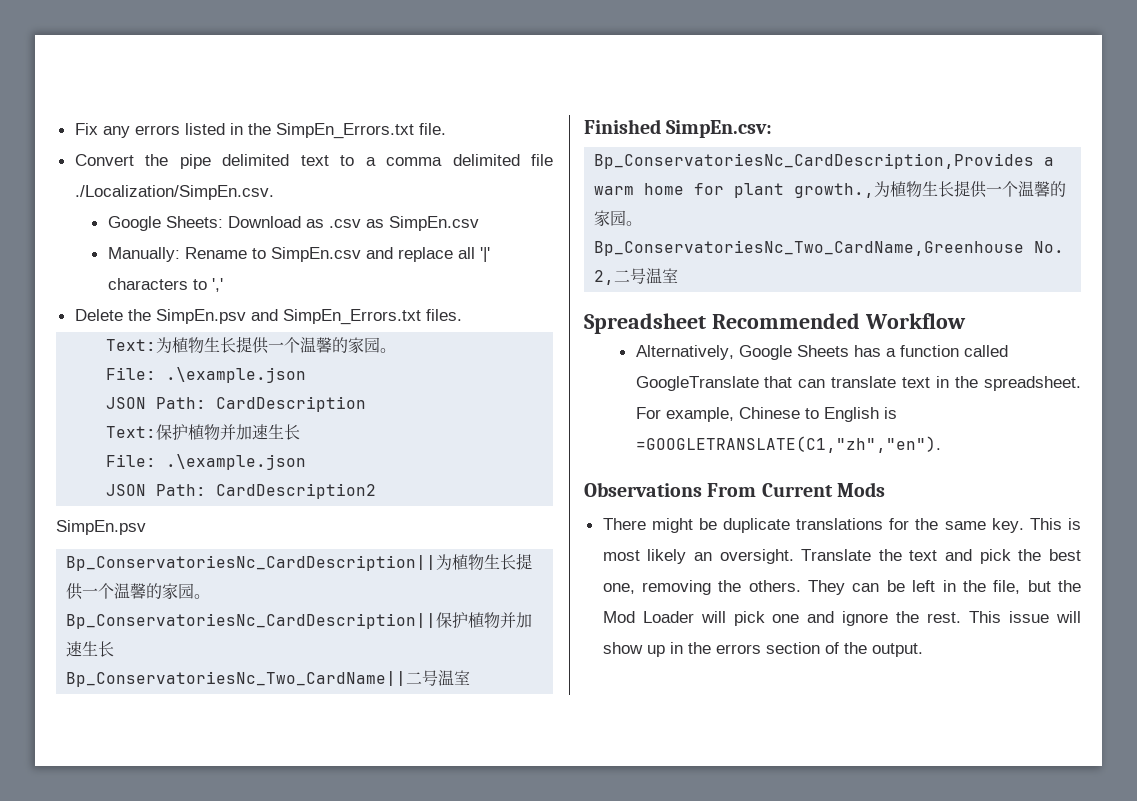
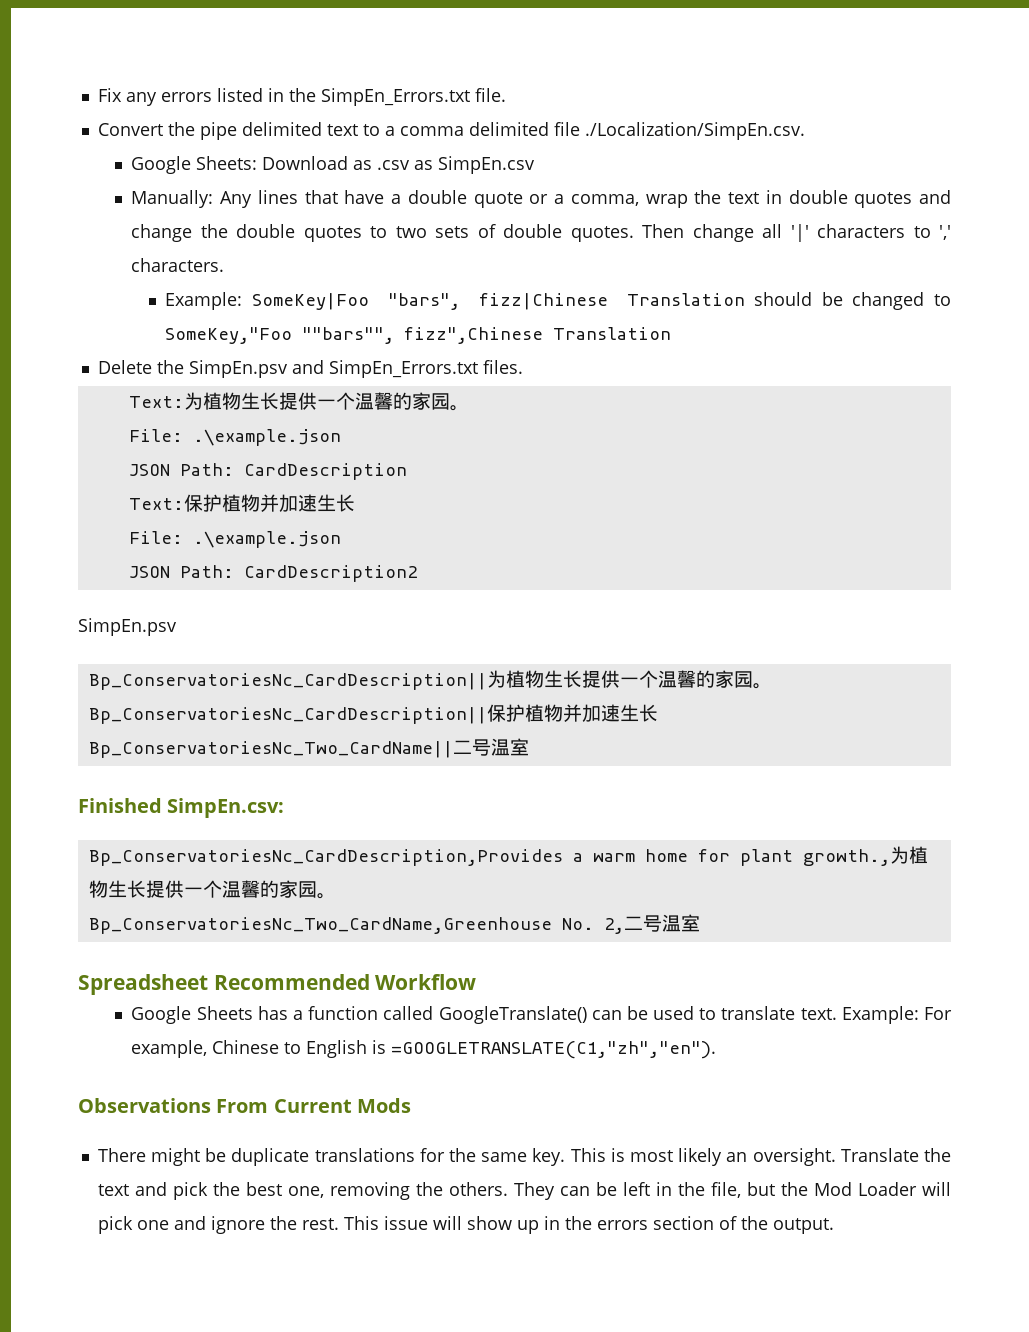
[184,247,453,262] Rename to SimpEn.csv and replace -> [220,190,952,208] [131,224,754,242] Any lines that have a double quote or a comma, wrap the text in double quotes and change the double quotes to two sets of double quotes. Then change
(223, 285) none -> [131,258,225,272] [165,292,952,310] [165,327,672,344] characters. // Example: SomeKey|Foo "bars", fizz|Chinese Translation should be changed to SomeKey,"Foo ""bars"", fizz",Chinese Translation
[635,345,734,360] Alternatively, -> (477, 982) none
[635,376,1081,391] GoogleTranslate that can translate text in the spreadsheet. -> [438,1006,919,1024] GoogleTranslate() can be used to translate text. Example:

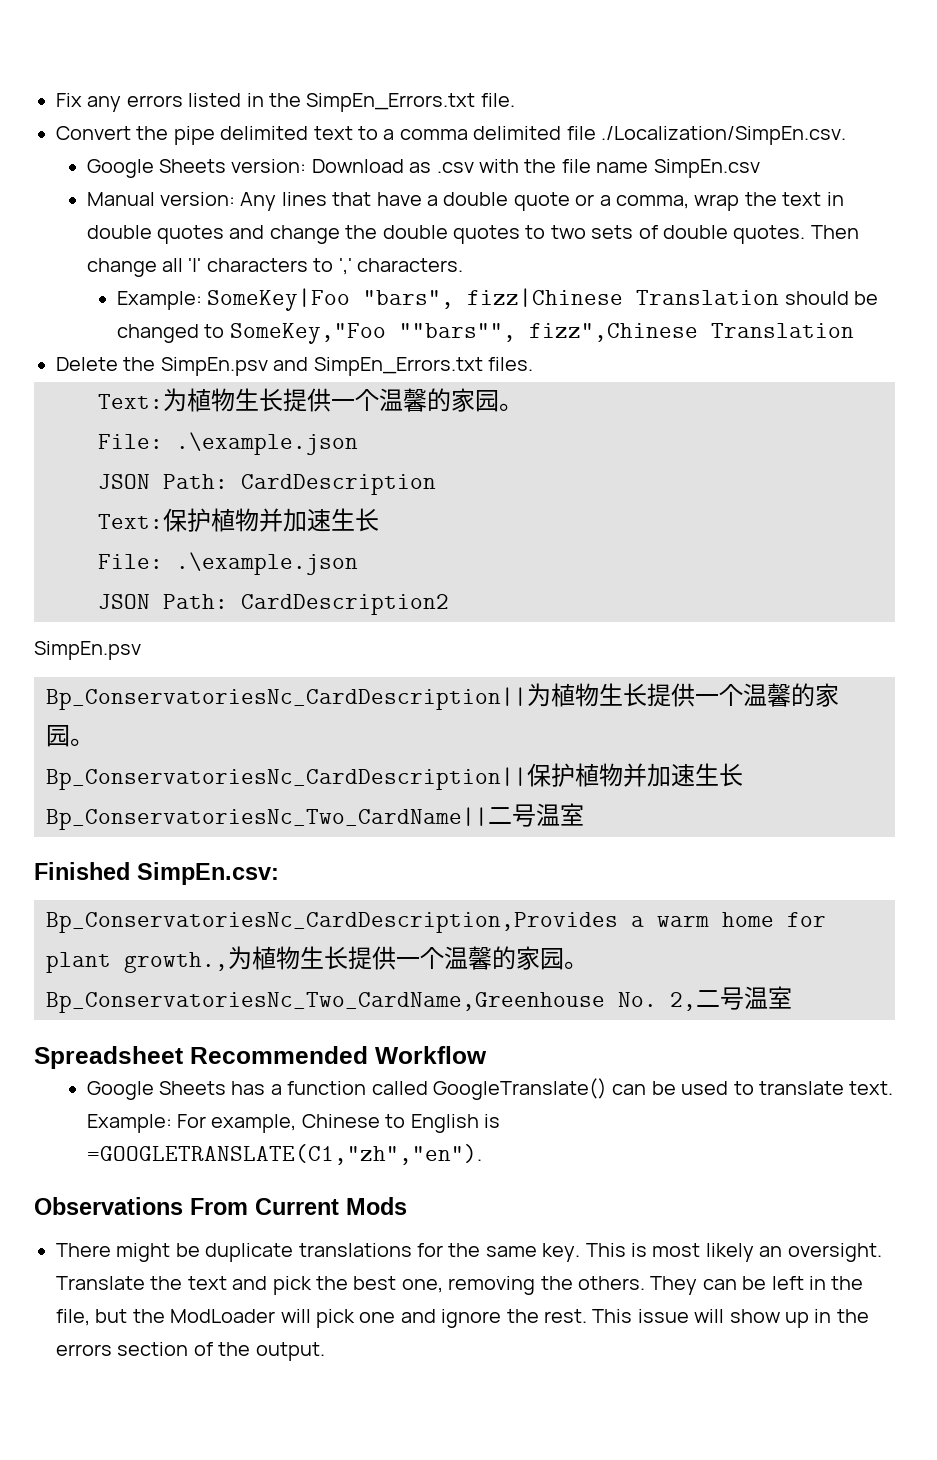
[196,156,258,170] Sheets: -> [158,159,307,173] Sheets version:
[414,160,434,170] as -> [478,159,649,173] with the file name
[131,190,214,208] Manually: -> [86,192,235,206] Manual version:
[813,1182,917,1196] Mod Loader -> [170,1309,276,1323] ModLoader

